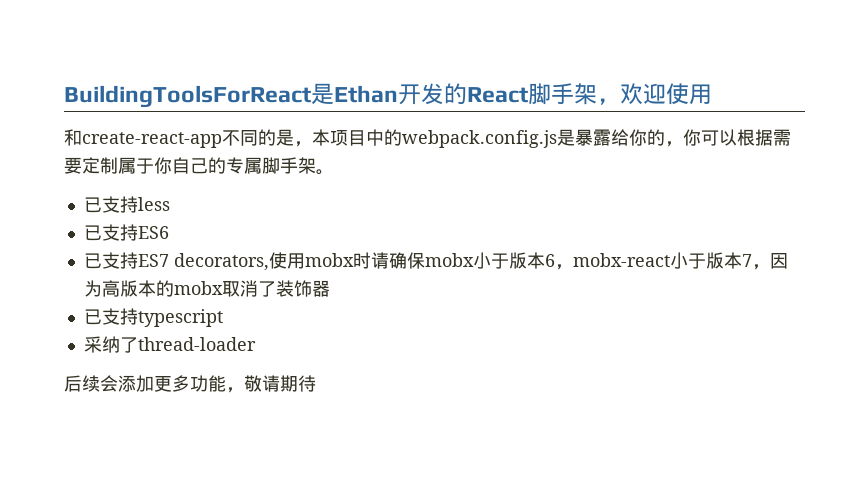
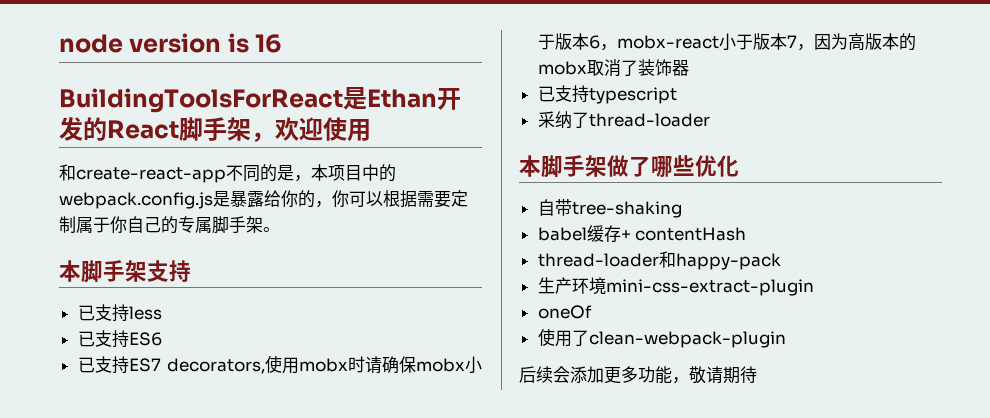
(64, 96) none -> [59,33,282,53] node version is 16 //
(334, 172) none -> [59,260,191,283] // 本脚手架支持
(256, 344) none -> [519,155,739,178] [537,199,682,218] [537,225,747,242] [537,251,781,270] [537,277,814,296] [537,305,592,319] [537,328,786,348] // 本脚手架做了哪些优化 // 自带tree-shaking // babel缓存+ contentHash // thread-loader和happy-pack // 生产环境mini-css-extract-plugin // oneOf // 使用了clean-webpack-plugin

